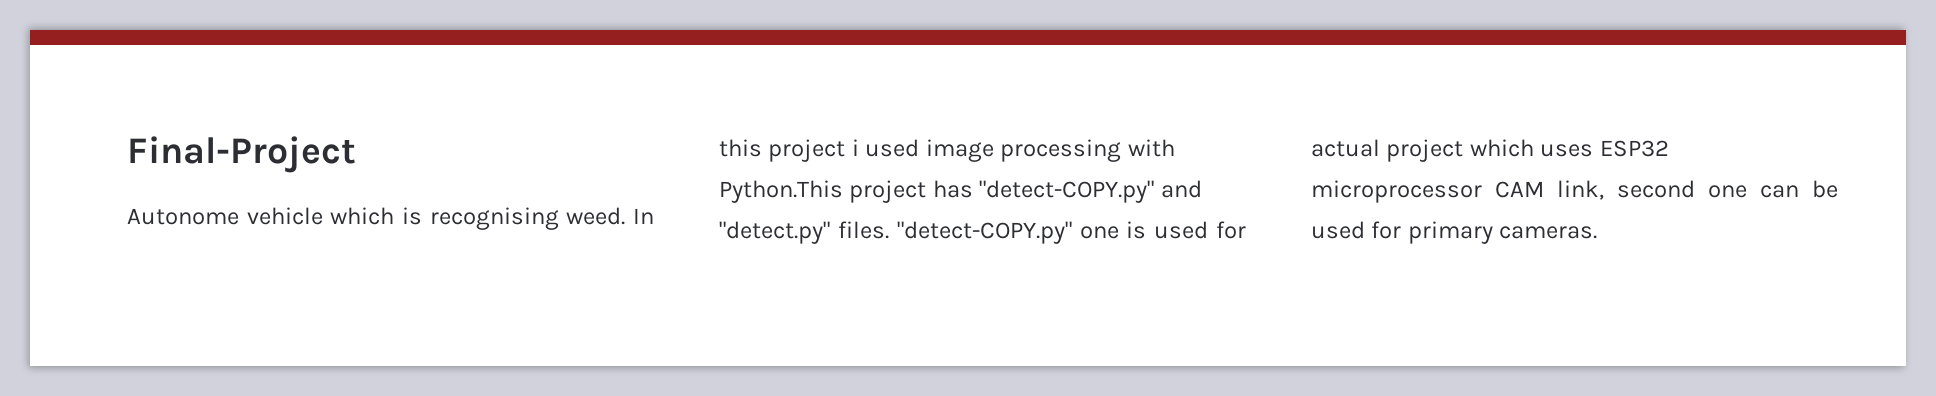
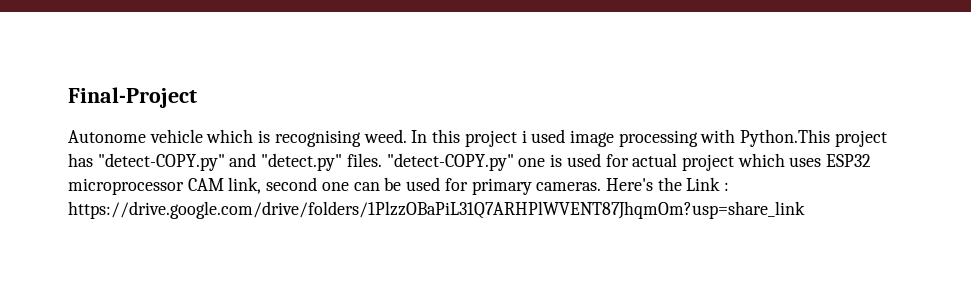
(1598, 232) none -> [605,177,730,191] [68,201,805,219] Here's the Link : https://drive.google.com/drive/folders/1PlzzOBaPiL31Q7ARHPlWVENT87JhqmOm?usp=share_link

